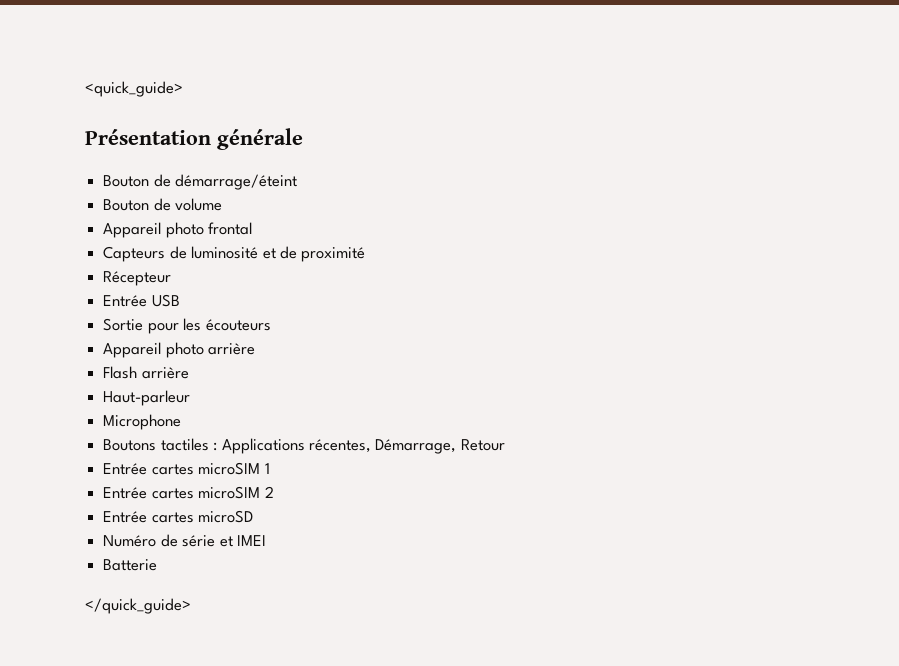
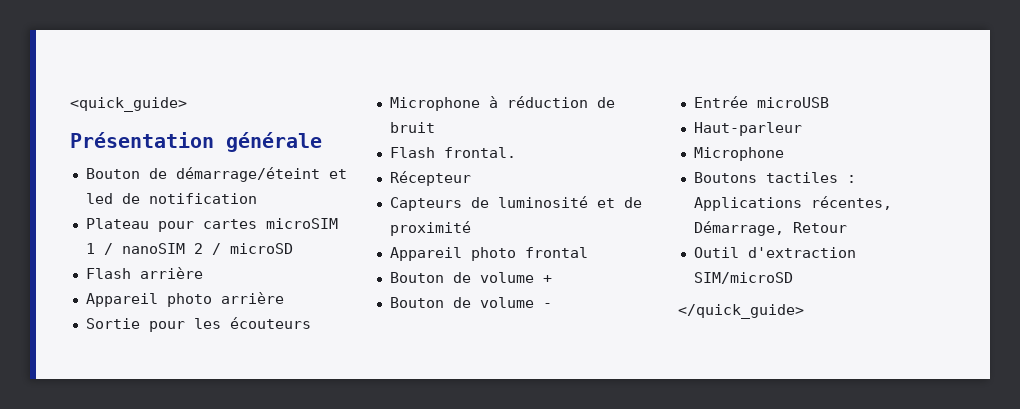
[103,198,223,211] [103,222,253,238] // Bouton de volume // Appareil photo frontal -> [328,169,347,179] [85,193,257,204] [85,218,338,232] [85,243,293,255] [85,267,203,279] [85,292,284,307] [85,317,311,332] [389,96,615,111] [389,122,435,133] [389,147,516,158] [389,171,471,186] et led de notification // Plateau pour cartes microSIM 1 / nanoSIM 2 / microSD // Flash arrière // Appareil photo arrière // Sortie pour les écouteurs // Microphone à réduction de bruit // Flash frontal. // Récepteur
[103,271,172,286] [103,294,180,307] [103,318,271,334] [103,342,256,358] [103,366,189,379] Récepteur // Entrée USB // Sortie pour les écouteurs // Appareil photo arrière // Flash arrière -> [389,247,588,261] [389,272,552,283] [389,297,552,308] [693,96,829,108] Appareil photo frontal // Bouton de volume + // Bouton de volume - // Entrée microUSB
[103,462,270,475] [103,486,274,499] [103,510,254,523] [103,534,266,547] [103,559,158,571] Entrée cartes microSIM 1 // Entrée cartes microSIM 2 // Entrée cartes microSD // Numéro de série et IMEI // Batterie -> [693,247,856,258] [693,272,793,284] Outil d'extraction SIM/microSD

